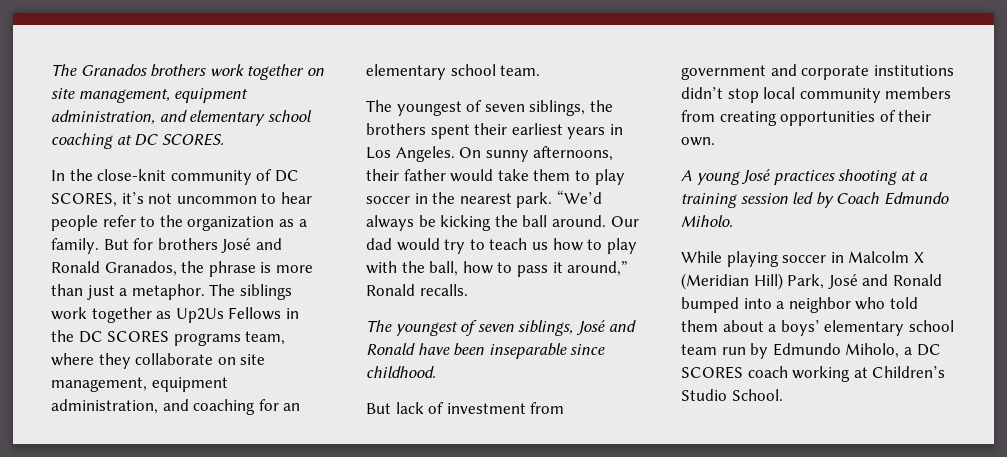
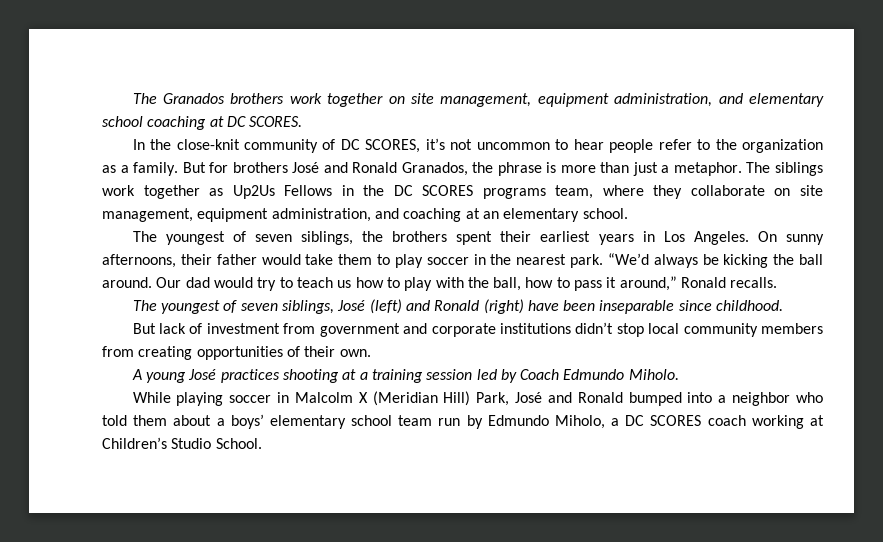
[258,399,279,411] for -> [465,208,480,219] at
[450,64,541,76] school team. -> [582,208,628,219] school.
[608,320,636,332] [366,343,415,355] and Ronald -> [369,299,524,314] (left) and Ronald (right)

